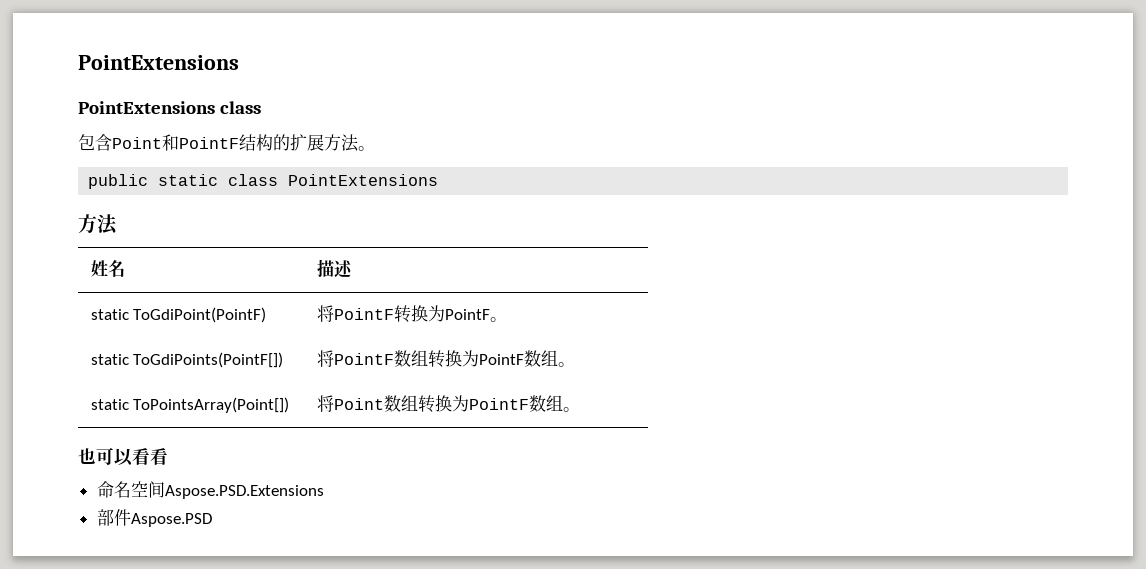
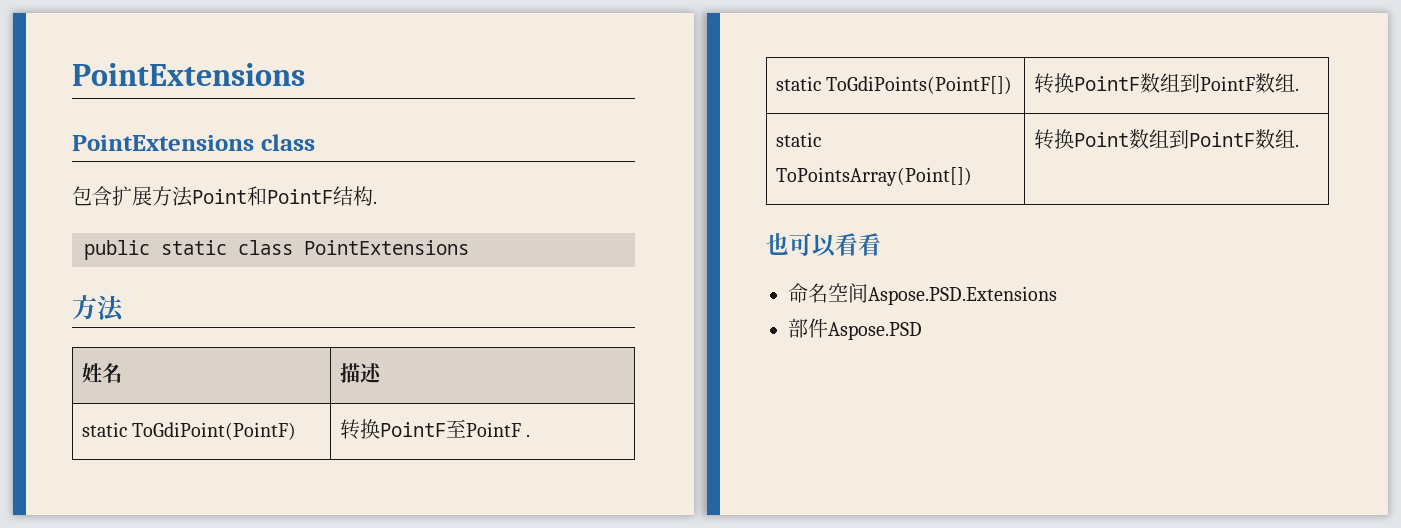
(112, 142) none -> [112,186,193,207] 扩展方法
[273,134,375,152] 的扩展方法。 -> [373,201,377,204] .
[316,305,507,323] 将PointF转换为PointF。 -> [339,419,531,440] 转换PointF至PointF .
[316,350,575,368] 将PointF数组转换为PointF数组。 -> [1033,73,1299,94] 转换PointF数组到PointF数组.
[316,395,334,412] 将 -> [1033,129,1074,150] 转换
[417,395,580,413] 转换为PointF数组。 -> [1168,129,1299,149] 到PointF数组.

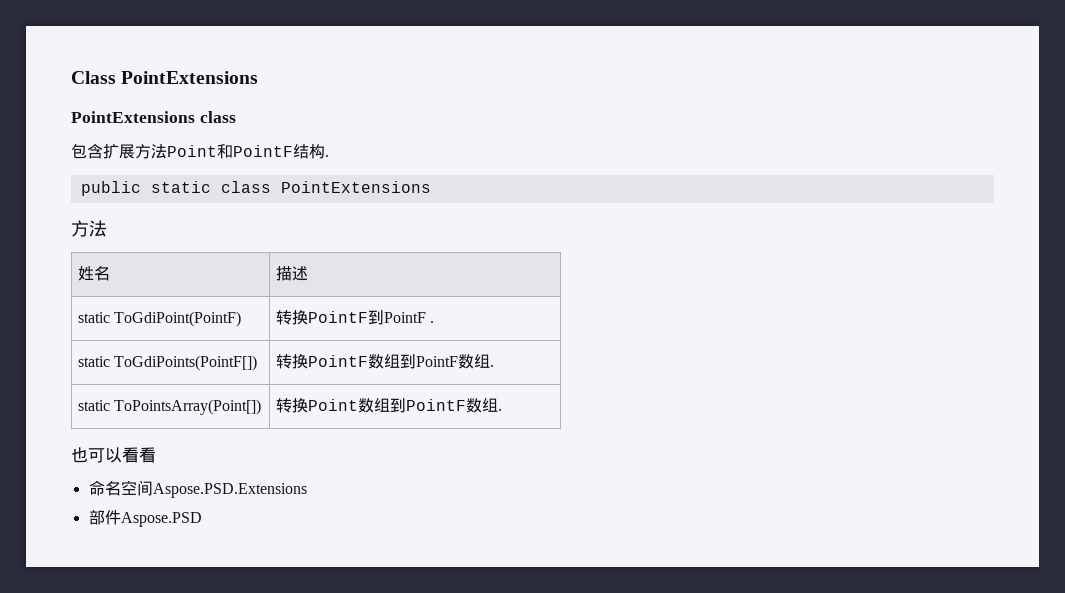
(72, 74) none -> [71,71,116,84] Class
[445,419,466,438] 至 -> [367,310,384,325] 到

